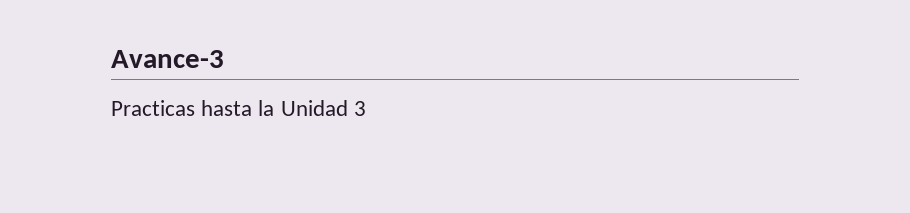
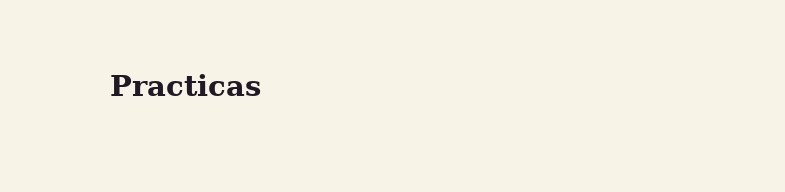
[111,50,224,68] [111,100,366,116] Avance-3 // Practicas hasta la Unidad 3 -> [110,74,261,96] Practicas

